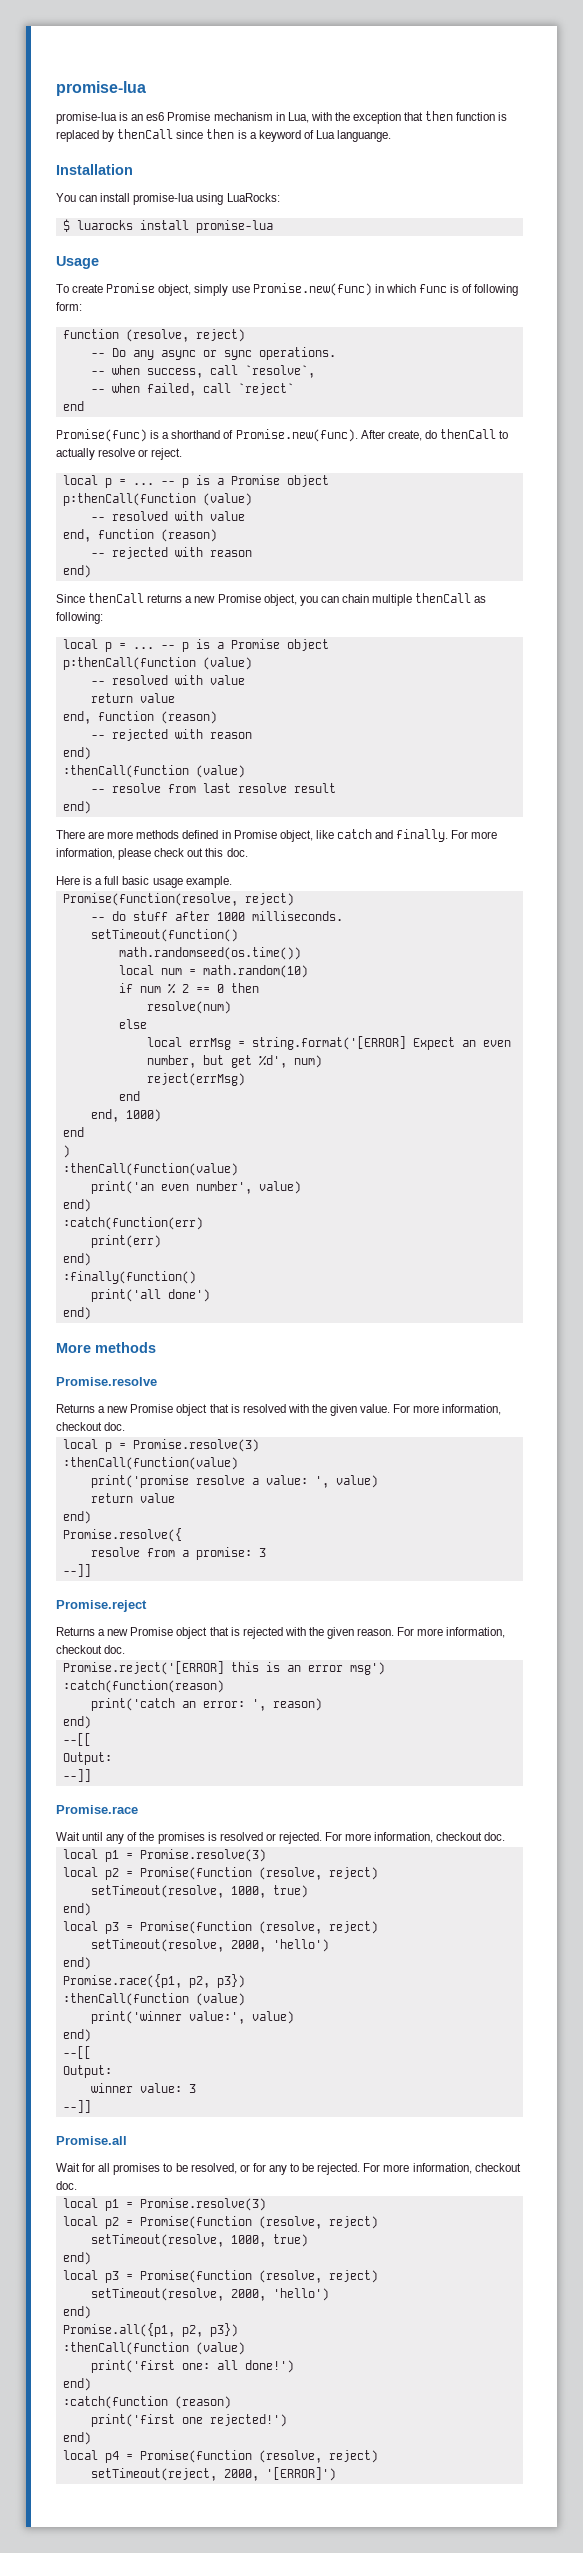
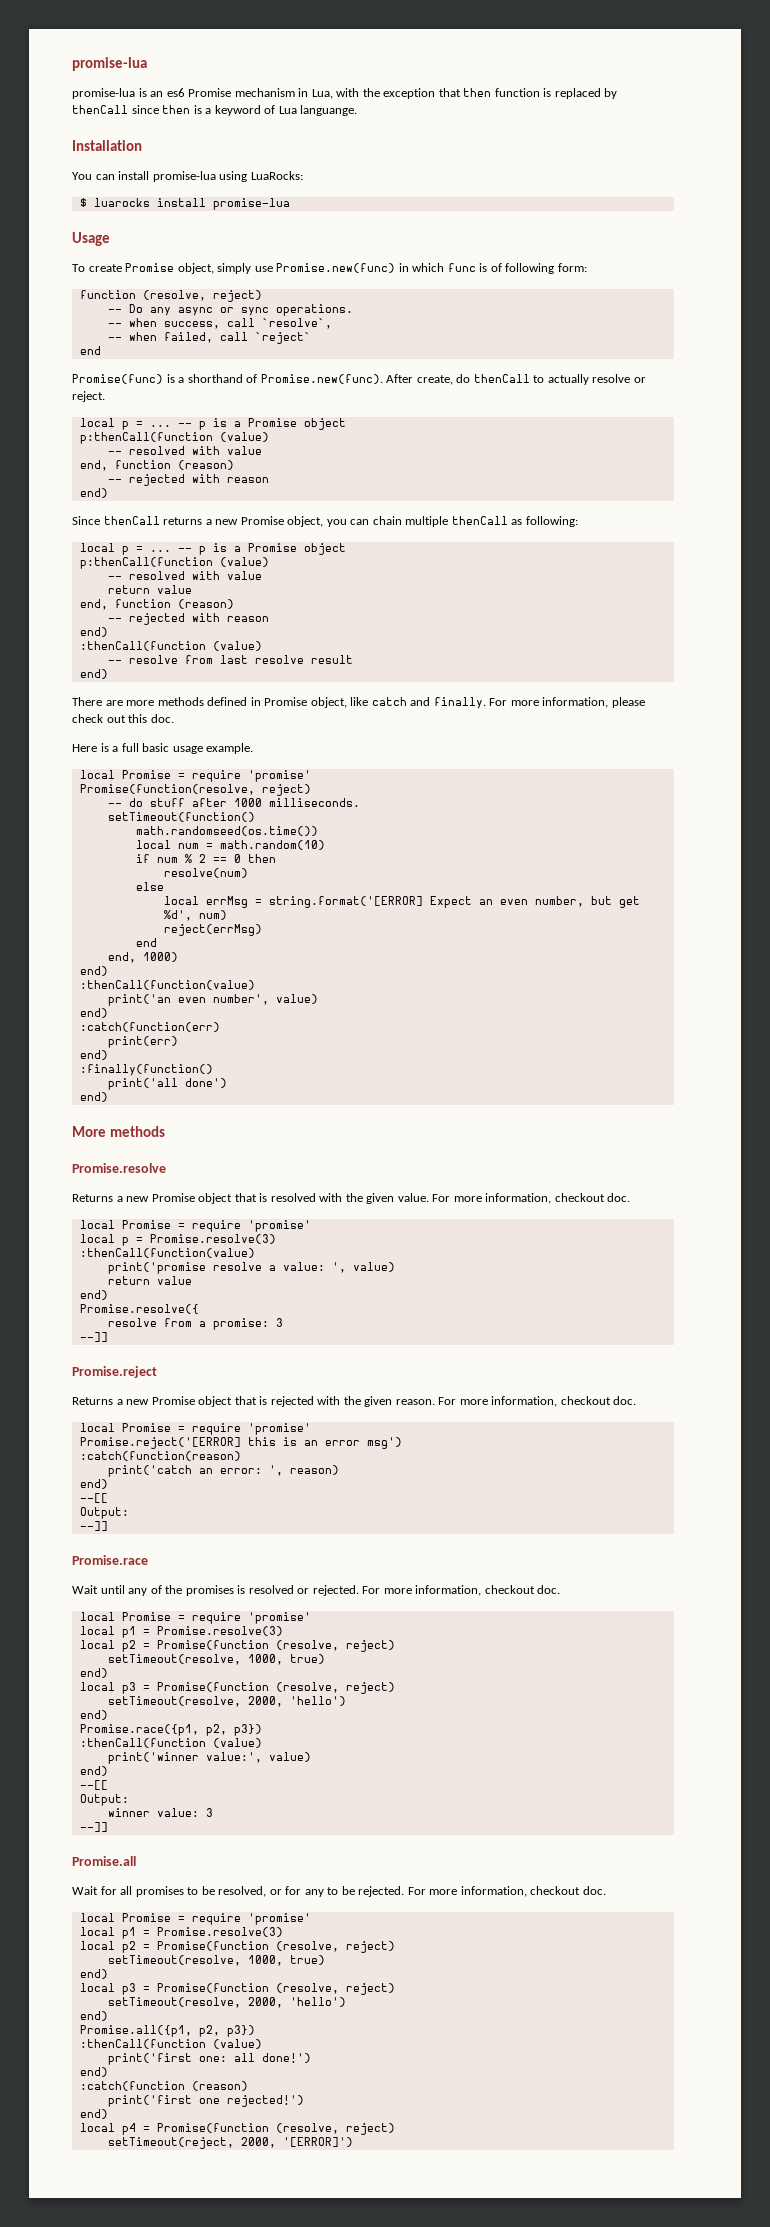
(232, 882) none -> [79,770,311,782] // local Promise = require 'promise'
[62,1127,84,1137] [62,1145,70,1158] end // ) -> [79,966,108,976] end)
(126, 1426) none -> [79,1220,311,1232] // local Promise = require 'promise'
(126, 1649) none -> [79,1423,311,1435] // local Promise = require 'promise'
(506, 1836) none -> [79,1612,311,1624] // local Promise = require 'promise'
(77, 2185) none -> [79,1913,311,1925] // local Promise = require 'promise'

